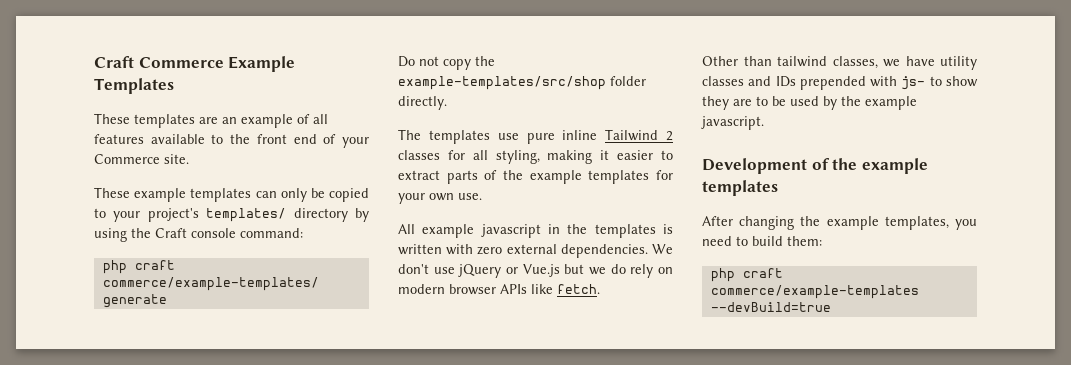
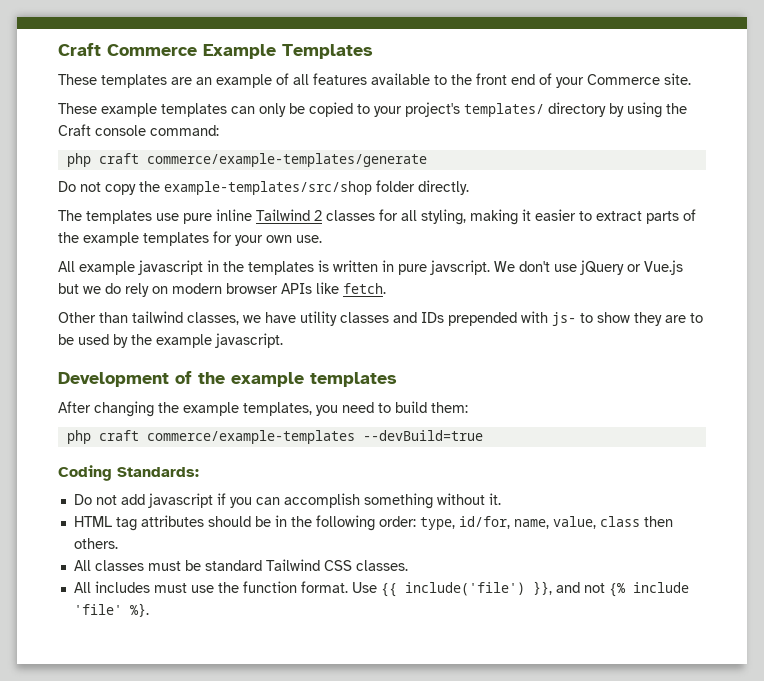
[446,244,648,258] with zero external dependencies. -> [382,260,490,275] in pure javscript.
(831, 307) none -> [58,465,199,481] [73,493,501,509] [73,515,673,531] [73,538,118,549] [73,559,408,571] [73,581,689,597] [73,603,149,617] // Coding Standards: // Do not add javascript if you can accomplish something without it. // HTML tag attributes should be in the following order: type, id/for, name, value, class then others. // All classes must be standard Tailwind CSS classes. // All includes must use the function format. Use {{ include('file') }}, and not {% include 'file' %}.

